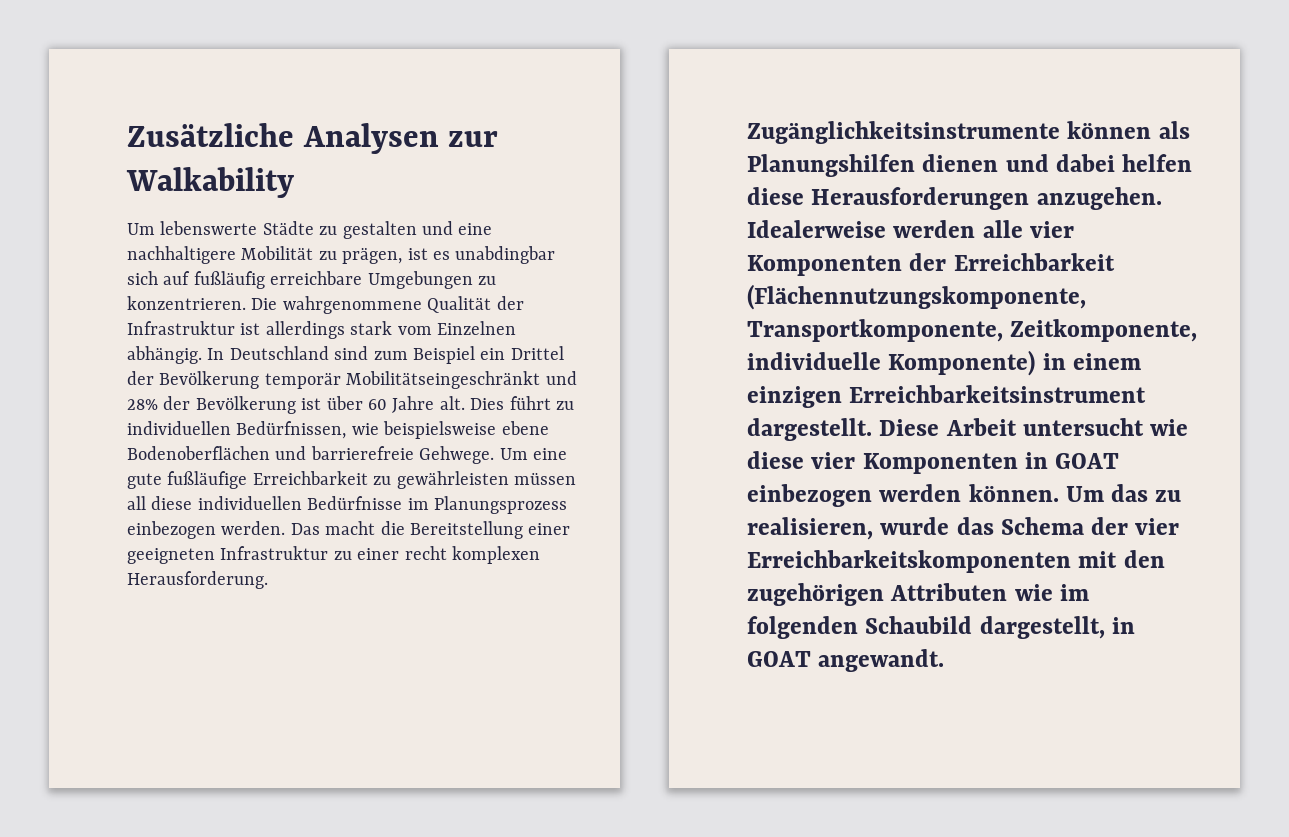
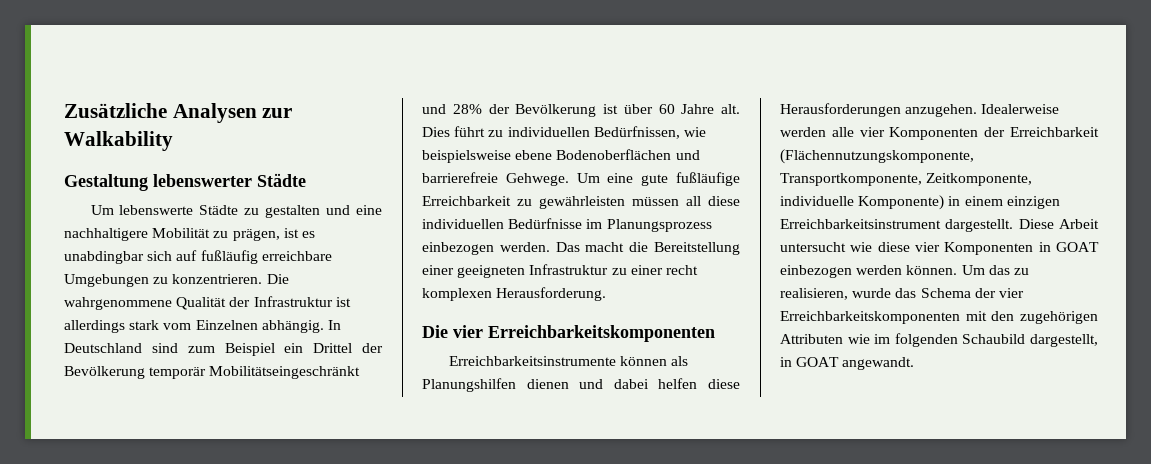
(294, 182) none -> [64,173,306,191] // Gestaltung lebenswerter Städte
[747,121,1060,144] Zugänglichkeitsinstrumente -> [422,325,715,342] [448,356,616,366] Die vier Erreichbarkeitskomponenten // Erreichbarkeitsinstrumente

